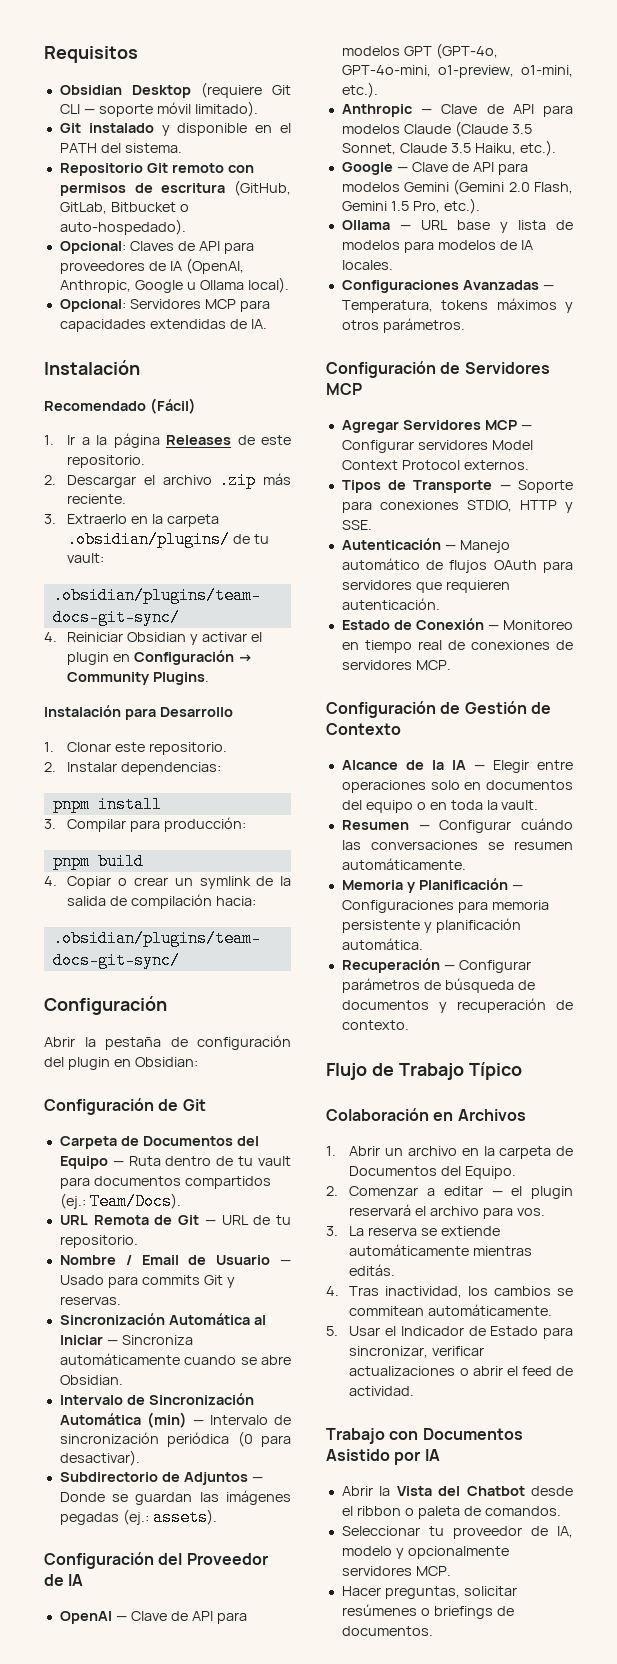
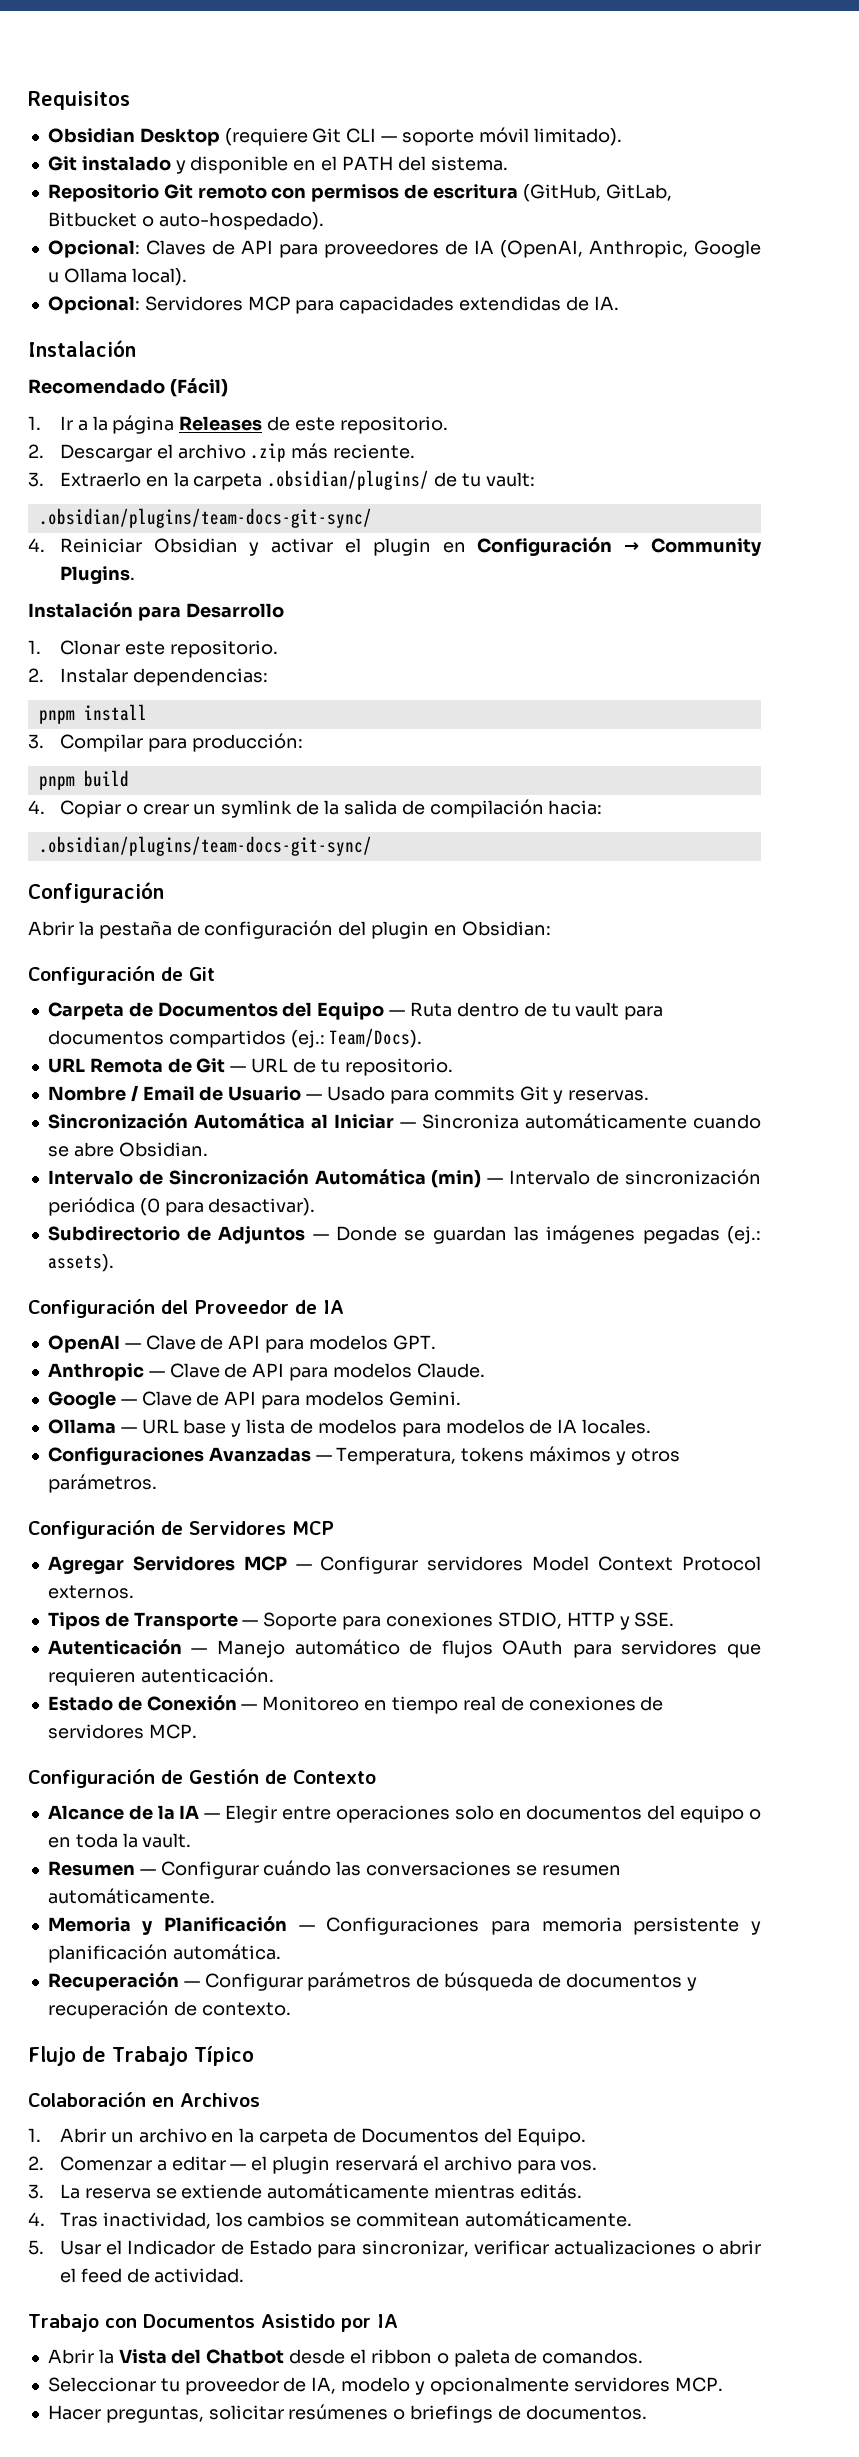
[403,43,498,59] [341,65,573,78] [341,82,378,98] GPT (GPT-4o, GPT-4o-mini, o1-preview, o1-mini, etc.). -> [392,1335,436,1350] GPT.
[403,121,532,137] [341,140,556,156] Claude (Claude 3.5 Sonnet, Claude 3.5 Haiku, etc.). -> [416,1363,485,1378] Claude.
[404,179,573,195] [341,198,480,214] Gemini (Gemini 2.0 Flash, Gemini 1.5 Pro, etc.). -> [388,1391,461,1406] Gemini.

